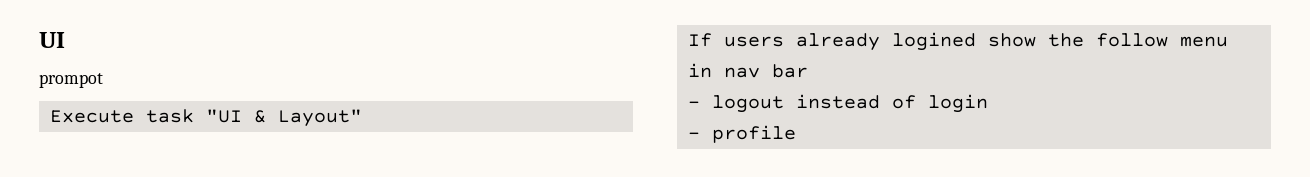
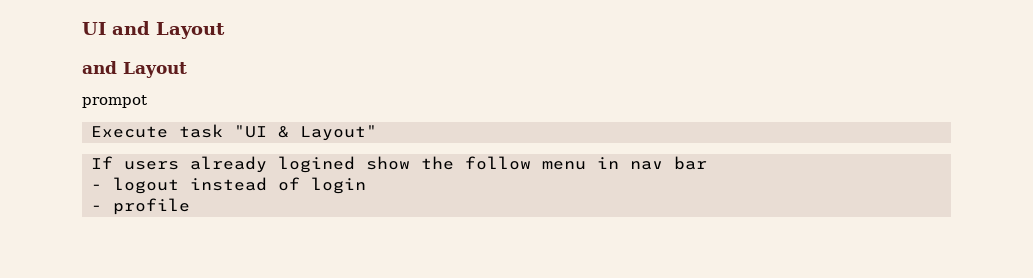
(65, 40) none -> [112,21,225,39] [82,61,187,78] and Layout // and Layout

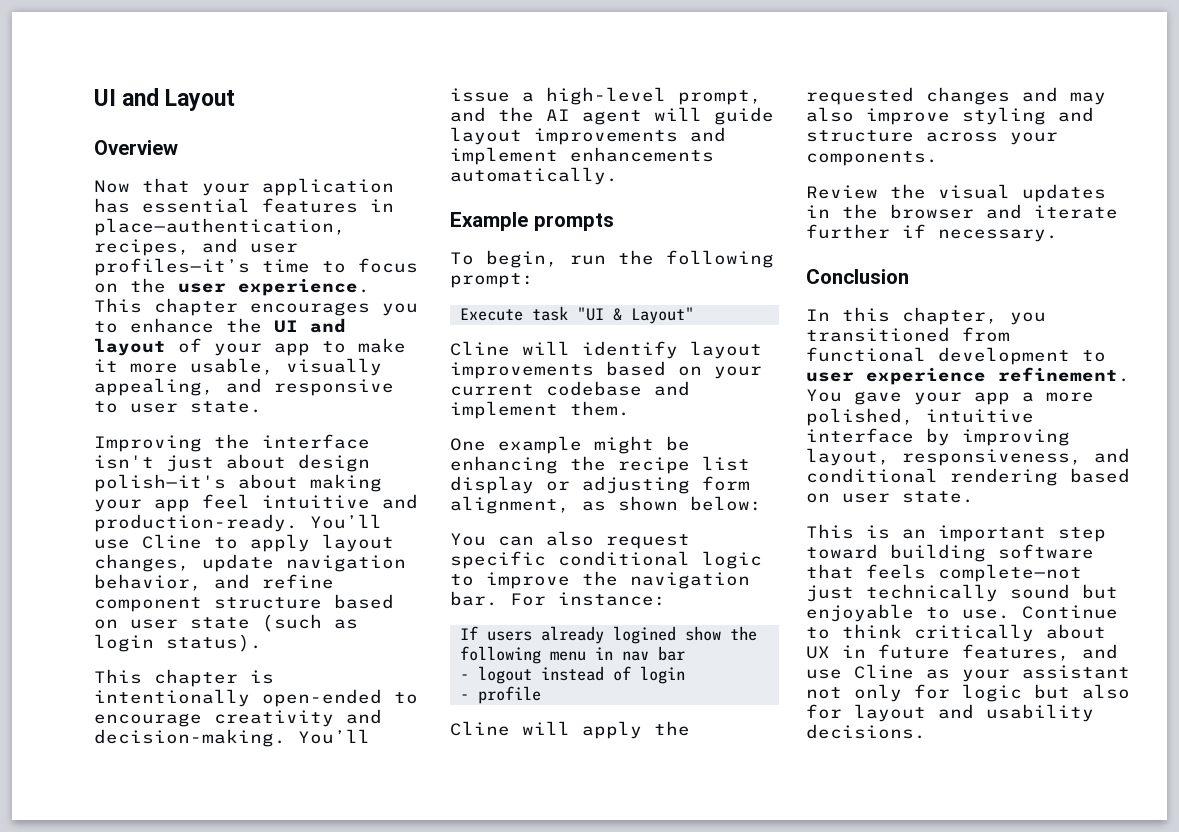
[82,61,187,78] [82,95,147,108] and Layout // prompot -> [94,140,178,155] [94,178,394,196] [94,198,394,213] [94,218,346,236] [94,238,298,256] [94,258,418,276] [94,278,370,296] [94,298,418,316] [94,318,346,333] [94,338,406,356] [94,358,382,376] [94,378,394,396] [94,401,262,413] [94,434,370,452] [94,454,370,472] [94,474,382,492] [94,494,418,512] [94,514,382,532] [94,534,394,552] [94,554,406,572] [94,574,334,591] [94,594,394,612] [94,614,358,632] [94,634,262,652] [94,669,274,687] [94,689,418,707] [94,709,382,727] [94,729,370,747] [450,87,762,105] [450,107,774,125] [450,127,726,145] [450,147,714,165] [450,167,618,185] [450,212,614,231] [450,250,774,268] [450,273,534,288] Overview // Now that your application has essential features in place—authentication, recipes, and user profiles—it’s time to focus on the user experience. This chapter encourages you to enhance the UI and layout of your app to make it more usable, visually appealing, and responsive to user state. // Improving the interface isn't just about design polish—it's about making your app feel intuitive and production-ready. You’ll use Cline to apply layout changes, update navigation behavior, and refine component structure based on user state (such as login status). // This chapter is intentionally open-ended to encourage creativity and decision-making. You’ll issue a high-level prompt, and the AI agent will guide layout improvements and implement enhancements automatically. // Example prompts // To begin, run the following prompt:
(377, 133) none -> [450,341,762,359] [450,361,762,379] [450,381,690,396] [450,401,630,419] [450,436,690,454] [450,456,750,474] [450,476,750,494] [450,496,762,514] [450,531,690,549] [450,551,762,569] [450,571,750,589] [450,591,666,606] // Cline will identify layout improvements based on your current codebase and implement them. // One example might be enhancing the recipe list display or adjusting form alignment, as shown below: // You can also request specific conditional logic to improve the navigation bar. For instance:
[465,156,531,170] follow -> [459,646,541,664] following
(190, 206) none -> [450,721,690,739] [806,87,1106,105] [806,107,1094,125] [806,130,1058,145] [806,151,938,166] [806,184,1106,202] [806,204,1118,219] [806,224,1058,242] [806,269,909,284] [806,307,1046,325] [806,327,1010,342] [806,347,1106,365] [806,367,1130,385] [806,389,1094,405] [806,408,1034,426] [806,428,1070,446] [806,448,1130,466] [806,468,1130,486] [806,491,974,503] [806,524,1106,542] [806,544,1094,562] [806,564,1082,582] [806,584,1118,602] [806,604,1118,622] [806,624,1106,642] [806,644,1118,661] [806,664,1130,682] [806,684,1130,702] [806,704,1094,722] [806,724,926,739] // Cline will apply the requested changes and may also improve styling and structure across your components. // Review the visual updates in the browser and iterate further if necessary. // Conclusion // In this chapter, you transitioned from functional development to user experience refinement. You gave your app a more polished, intuitive interface by improving layout, responsiveness, and conditional rendering based on user state. // This is an important step toward building software that feels complete—not just technically sound but enjoyable to use. Continue to think critically about UX in future features, and use Cline as your assistant not only for logic but also for layout and usability decisions.

